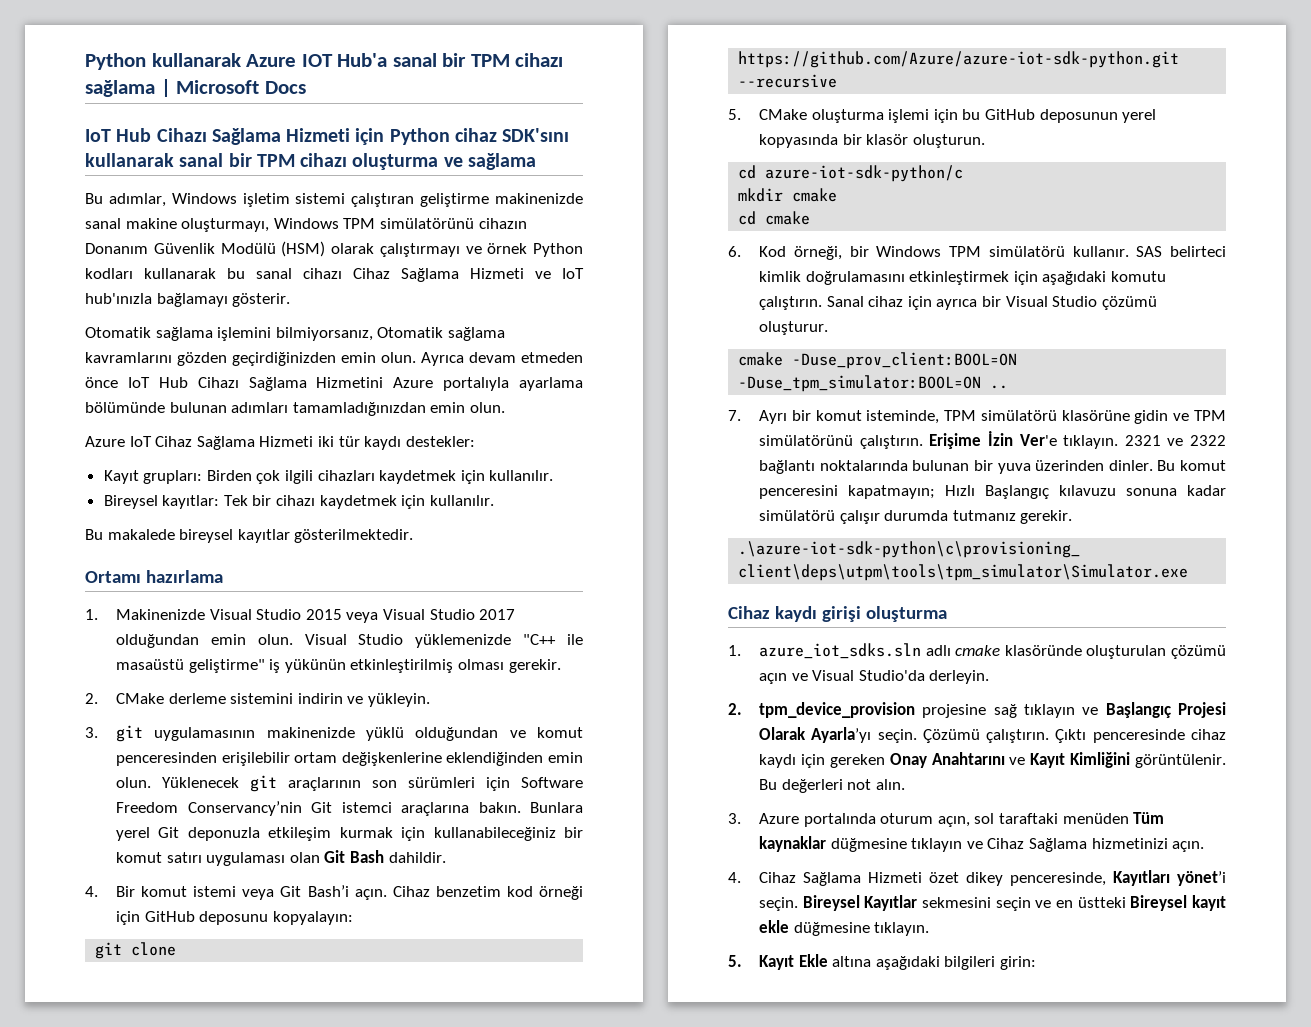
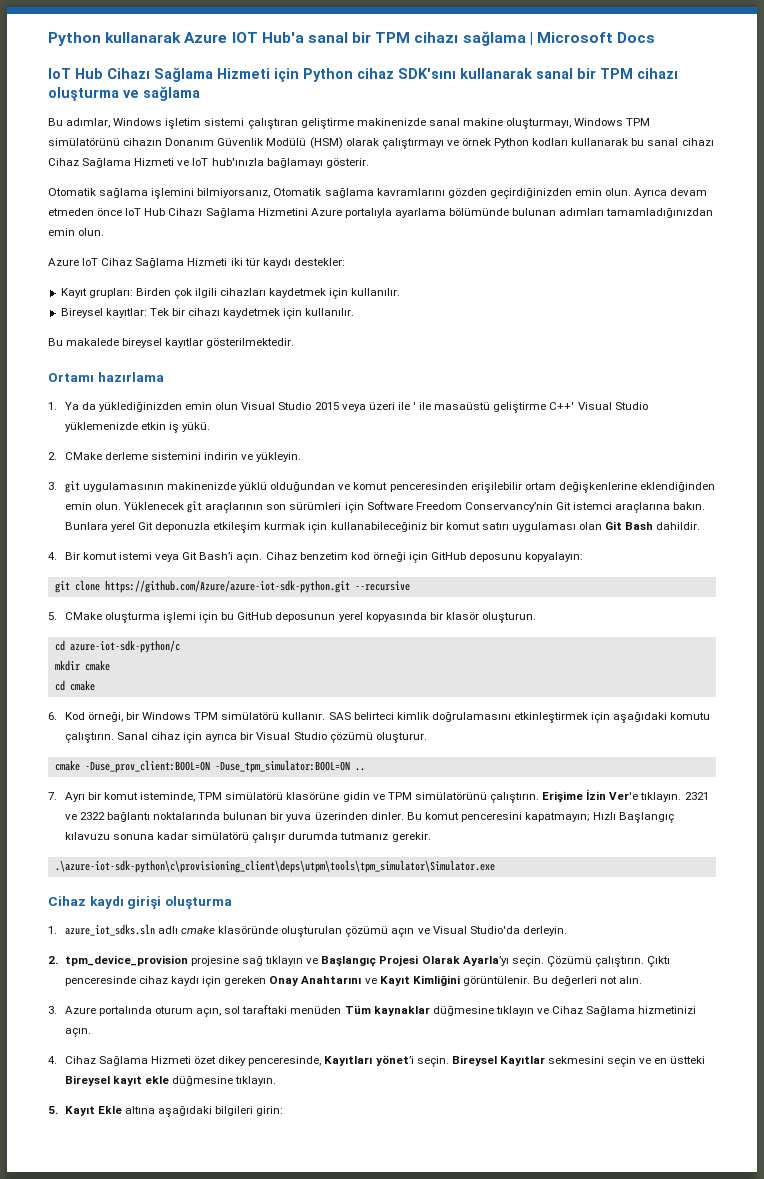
[116,609,516,623] [116,634,583,648] [116,659,561,673] Makinenizde Visual Studio 2015 veya Visual Studio 2017 olduğundan emin olun. Visual Studio yüklemenizde "C++ ile masaüstü geliştirme" iş yükünün etkinleştirilmiş olması gerekir. -> [64,402,648,413] [64,422,211,433] Ya da yüklediğinizden emin olun Visual Studio 2015 veya üzeri ile ' ile masaüstü geliştirme C++' Visual Studio yüklemenizde etkin iş yükü.

